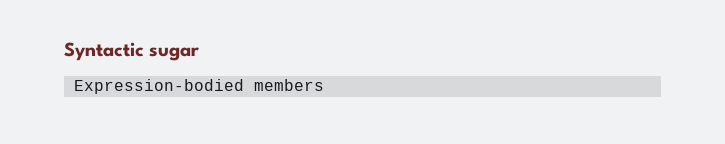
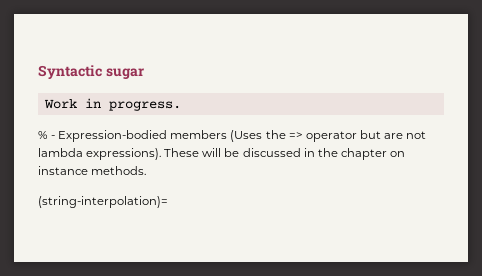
[73,79,324,94] Expression-bodied members -> [43,98,181,111] [38,130,427,142] [38,148,405,160] [38,166,147,175] [38,196,168,208] Work in progress. // % - Expression-bodied members (Uses the => operator but are not lambda expressions). These will be discussed in the chapter on instance methods. // (string-interpolation)=

